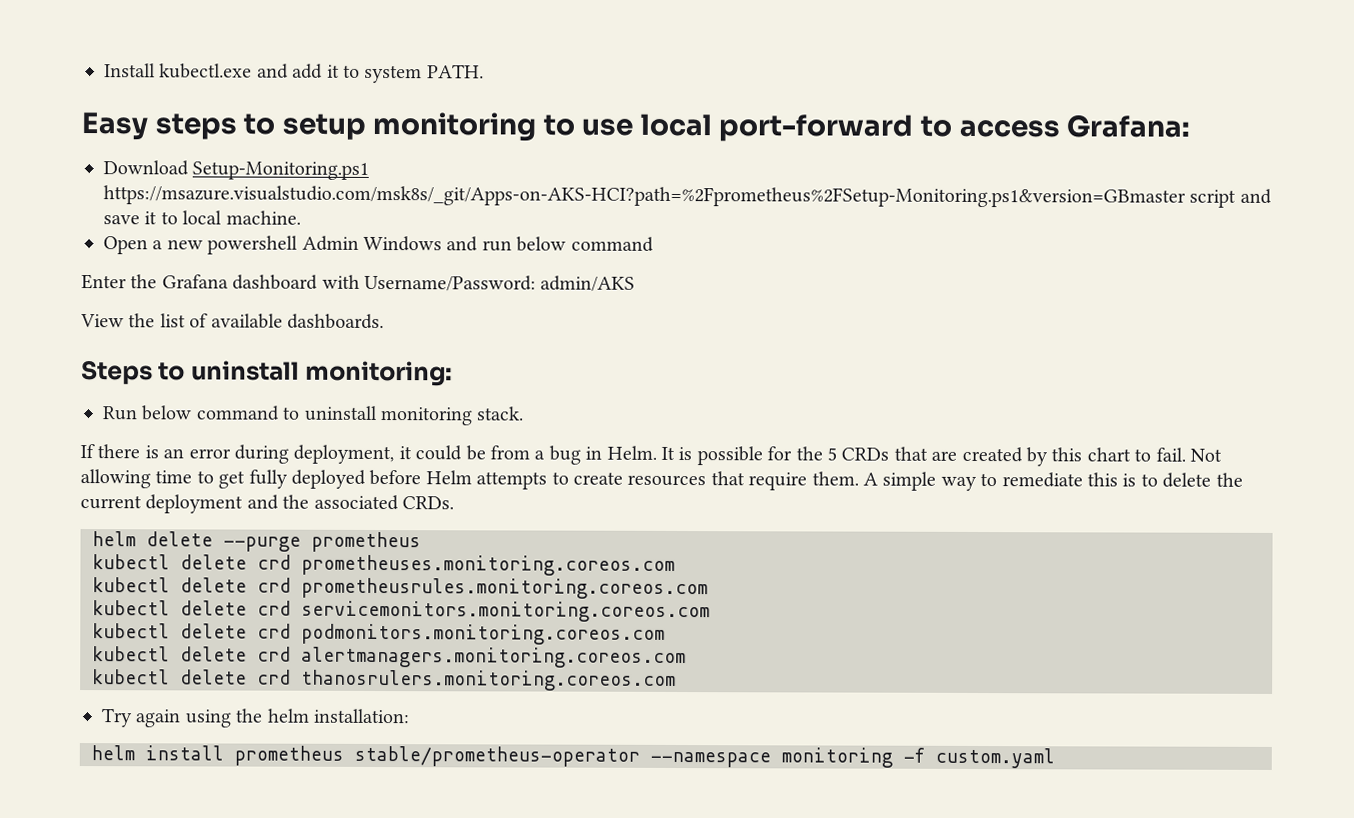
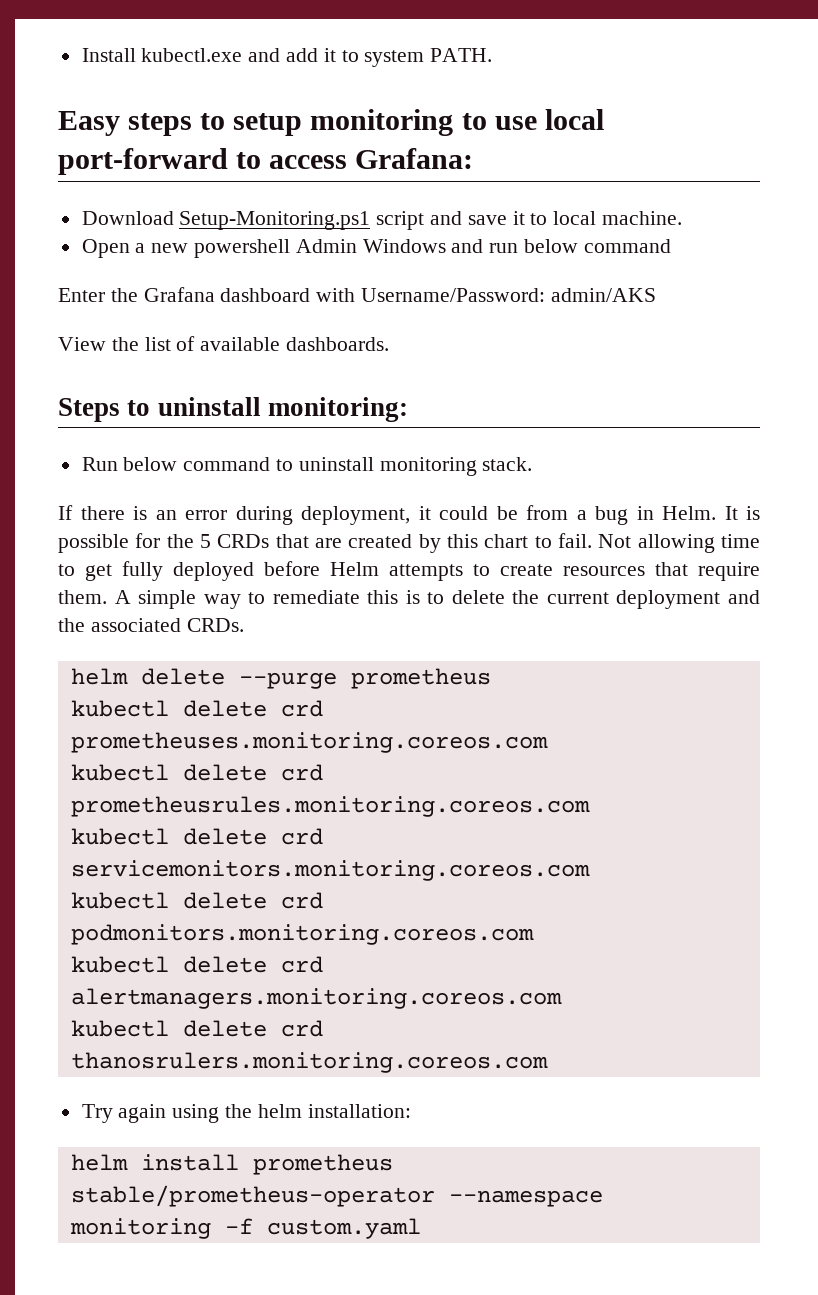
[103,185,1186,208] https://msazure.visualstudio.com/msk8s/_git/Apps-on-AKS-HCI?path=%2Fprometheus%2FSetup-Monitoring.ps1&version=GBmaster -> (371, 220) none

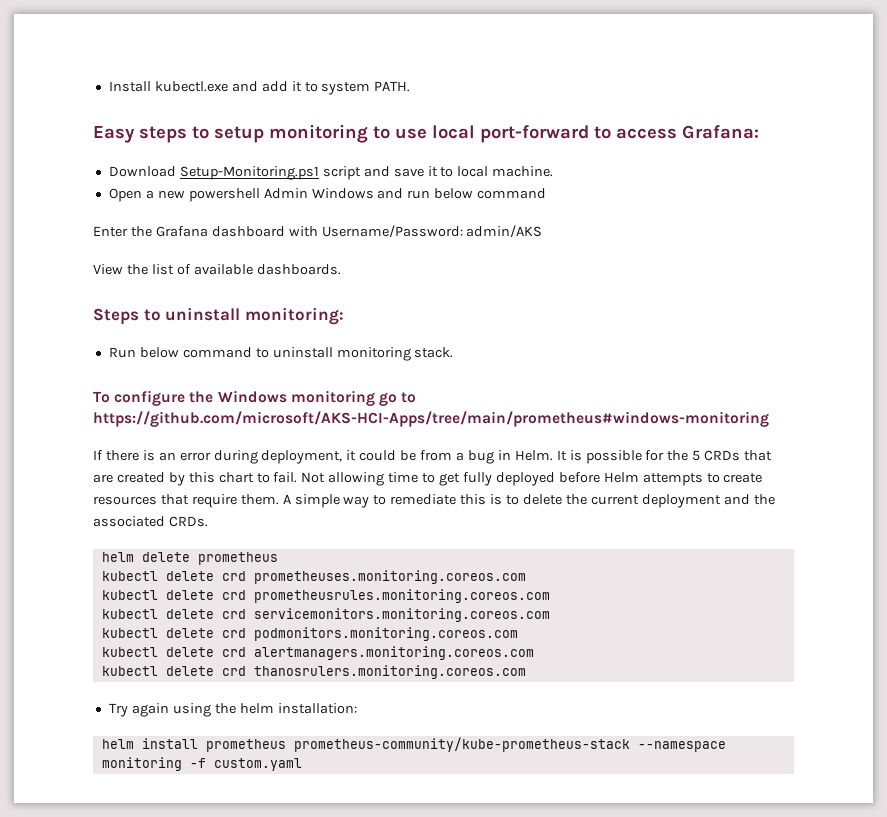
(533, 464) none -> [93,390,417,406] [93,411,769,427] // To configure the Windows monitoring go to https://github.com/microsoft/AKS-HCI-Apps/tree/main/prometheus#windows-monitoring
[238,672,337,689] --purge -> (190, 557) none
[70,1185,435,1207] stable/prometheus-operator -> [293,737,630,752] prometheus-community/kube-prometheus-stack

